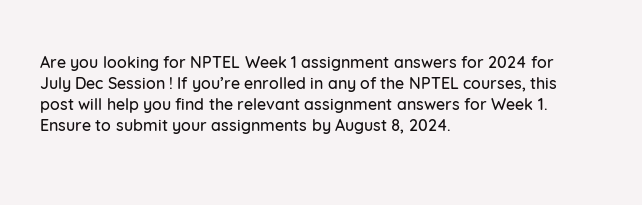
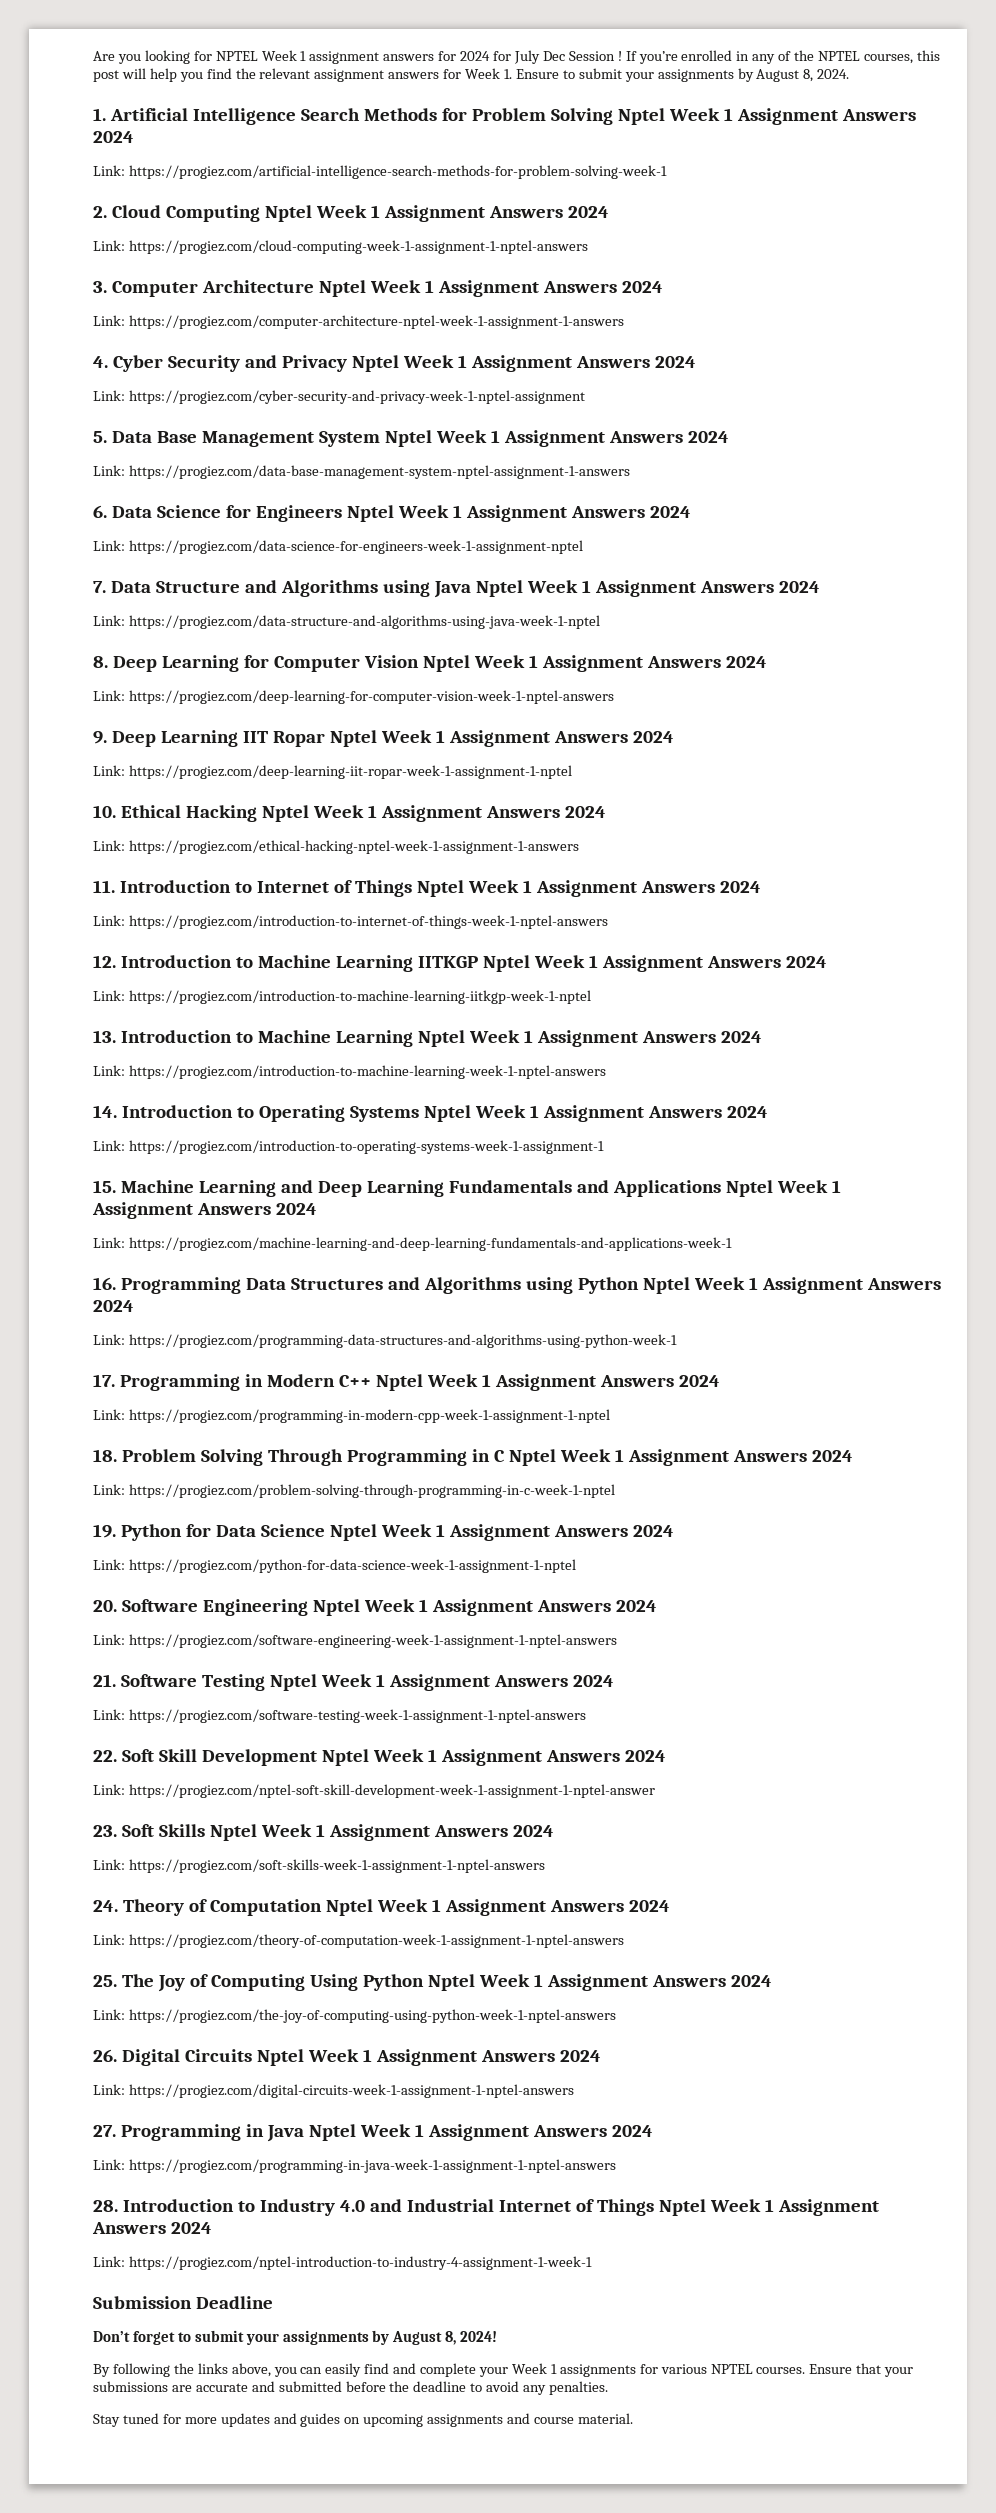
(451, 125) none -> [93,108,916,125] [93,131,134,143] [93,165,667,179] [93,205,609,222] [93,240,588,254] [93,280,663,297] [93,315,624,329] [93,355,696,372] [93,390,585,404] [93,430,729,447] [93,465,630,479] [93,505,691,522] [93,540,583,554] [93,580,820,598] [93,615,600,629] [93,655,767,672] [93,690,614,704] [93,730,674,747] [93,765,572,779] [93,805,606,822] [93,840,579,854] [93,880,761,897] [93,915,608,929] [93,955,827,972] [93,990,591,1004] [93,1030,762,1047] [93,1065,606,1079] [93,1105,768,1122] [93,1140,604,1154] [93,1180,841,1197] [92,1202,317,1219] [93,1237,732,1251] [93,1277,941,1294] [93,1300,134,1312] [93,1334,677,1348] [93,1374,720,1391] [93,1409,610,1423] [93,1449,853,1466] [93,1484,615,1498] [93,1524,674,1541] [93,1559,576,1573] [93,1599,657,1616] [93,1634,617,1648] [93,1674,614,1691] [93,1709,586,1723] [93,1749,666,1766] [93,1784,655,1798] [93,1824,554,1841] [93,1859,545,1873] [93,1899,670,1916] [93,1934,624,1948] [93,1974,772,1992] [93,2009,616,2023] [93,2049,601,2066] [93,2084,574,2098] [93,2124,653,2142] [93,2159,616,2173] [93,2199,879,2216] [92,2222,212,2234] [93,2256,592,2270] [93,2296,273,2309] [93,2330,498,2345] [93,2363,914,2377] [93,2381,609,2395] [93,2413,633,2427] // 1. Artificial Intelligence Search Methods for Problem Solving Nptel Week 1 Assignment Answers 2024 // Link: https://progiez.com/artificial-intelligence-search-methods-for-problem-solving-week-1 // 2. Cloud Computing Nptel Week 1 Assignment Answers 2024 // Link: https://progiez.com/cloud-computing-week-1-assignment-1-nptel-answers // 3. Computer Architecture Nptel Week 1 Assignment Answers 2024 // Link: https://progiez.com/computer-architecture-nptel-week-1-assignment-1-answers // 4. Cyber Security and Privacy Nptel Week 1 Assignment Answers 2024 // Link: https://progiez.com/cyber-security-and-privacy-week-1-nptel-assignment // 5. Data Base Management System Nptel Week 1 Assignment Answers 2024 // Link: https://progiez.com/data-base-management-system-nptel-assignment-1-answers // 6. Data Science for Engineers Nptel Week 1 Assignment Answers 2024 // Link: https://progiez.com/data-science-for-engineers-week-1-assignment-nptel // 7. Data Structure and Algorithms using Java Nptel Week 1 Assignment Answers 2024 // Link: https://progiez.com/data-structure-and-algorithms-using-java-week-1-nptel // 8. Deep Learning for Computer Vision Nptel Week 1 Assignment Answers 2024 // Link: https://progiez.com/deep-learning-for-computer-vision-week-1-nptel-answers // 9. Deep Learning IIT Ropar Nptel Week 1 Assignment Answers 2024 // Link: https://progiez.com/deep-learning-iit-ropar-week-1-assignment-1-nptel // 10. Ethical Hacking Nptel Week 1 Assignment Answers 2024 // Link: https://progiez.com/ethical-hacking-nptel-week-1-assignment-1-answers // 11. Introduction to Internet of Things Nptel Week 1 Assignment Answers 2024 // Link: https://progiez.com/introduction-to-internet-of-things-week-1-nptel-answers // 12. Introduction to Machine Learning IITKGP Nptel Week 1 Assignment Answers 2024 // Link: https://progiez.com/introduction-to-machine-learning-iitkgp-week-1-nptel // 13. Introduction to Machine Learning Nptel Week 1 Assignment Answers 2024 // Link: https://progiez.com/introduction-to-machine-learning-week-1-nptel-answers // 14. Introduction to Operating Systems Nptel Week 1 Assignment Answers 2024 // Link: https://progiez.com/introduction-to-operating-systems-week-1-assignment-1 // 15. Machine Learning and Deep Learning Fundamentals and Applications Nptel Week 1 Assignment Answers 2024 // Link: https://progiez.com/machine-learning-and-deep-learning-fundamentals-and-applications-week-1 // 16. Programming Data Structures and Algorithms using Python Nptel Week 1 Assignment Answers 2024 // Link: https://progiez.com/programming-data-structures-and-algorithms-using-python-week-1 // 17. Programming in Modern C++ Nptel Week 1 Assignment Answers 2024 // Link: https://progiez.com/programming-in-modern-cpp-week-1-assignment-1-nptel // 18. Problem Solving Through Programming in C Nptel Week 1 Assignment Answers 2024 // Link: https://progiez.com/problem-solving-through-programming-in-c-week-1-nptel // 19. Python for Data Science Nptel Week 1 Assignment Answers 2024 // Link: https://progiez.com/python-for-data-science-week-1-assignment-1-nptel // 20. Software Engineering Nptel Week 1 Assignment Answers 2024 // Link: https://progiez.com/software-engineering-week-1-assignment-1-nptel-answers // 21. Software Testing Nptel Week 1 Assignment Answers 2024 // Link: https://progiez.com/software-testing-week-1-assignment-1-nptel-answers // 22. Soft Skill Development Nptel Week 1 Assignment Answers 2024 // Link: https://progiez.com/nptel-soft-skill-development-week-1-assignment-1-nptel-answer // 23. Soft Skills Nptel Week 1 Assignment Answers 2024 // Link: https://progiez.com/soft-skills-week-1-assignment-1-nptel-answers // 24. Theory of Computation Nptel Week 1 Assignment Answers 2024 // Link: https://progiez.com/theory-of-computation-week-1-assignment-1-nptel-answers // 25. The Joy of Computing Using Python Nptel Week 1 Assignment Answers 2024 // Link: https://progiez.com/the-joy-of-computing-using-python-week-1-nptel-answers // 26. Digital Circuits Nptel Week 1 Assignment Answers 2024 // Link: https://progiez.com/digital-circuits-week-1-assignment-1-nptel-answers // 27. Programming in Java Nptel Week 1 Assignment Answers 2024 // Link: https://progiez.com/programming-in-java-week-1-assignment-1-nptel-answers // 28. Introduction to Industry 4.0 and Industrial Internet of Things Nptel Week 1 Assignment Answers 2024 // Link: https://progiez.com/nptel-introduction-to-industry-4-assignment-1-week-1 // Submission Deadline // Don’t forget to submit your assignments by August 8, 2024! // By following the links above, you can easily find and complete your Week 1 assignments for various NPTEL courses. Ensure that your submissions are accurate and submitted before the deadline to avoid any penalties. // Stay tuned for more updates and guides on upcoming assignments and course material.

